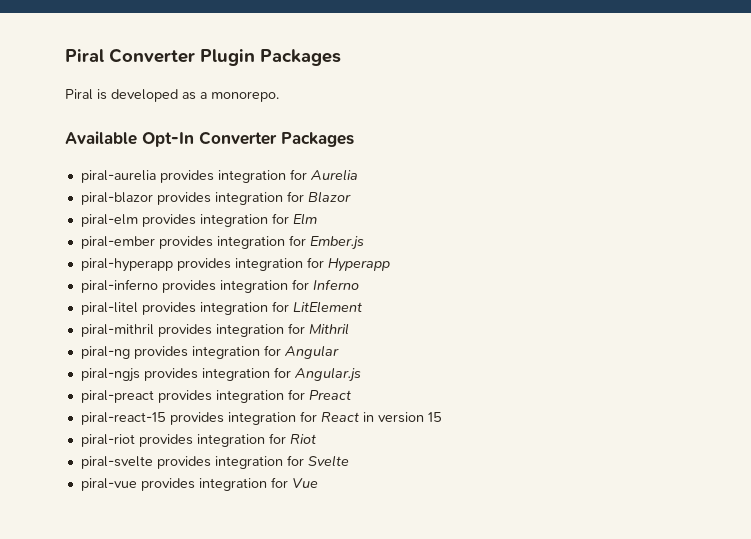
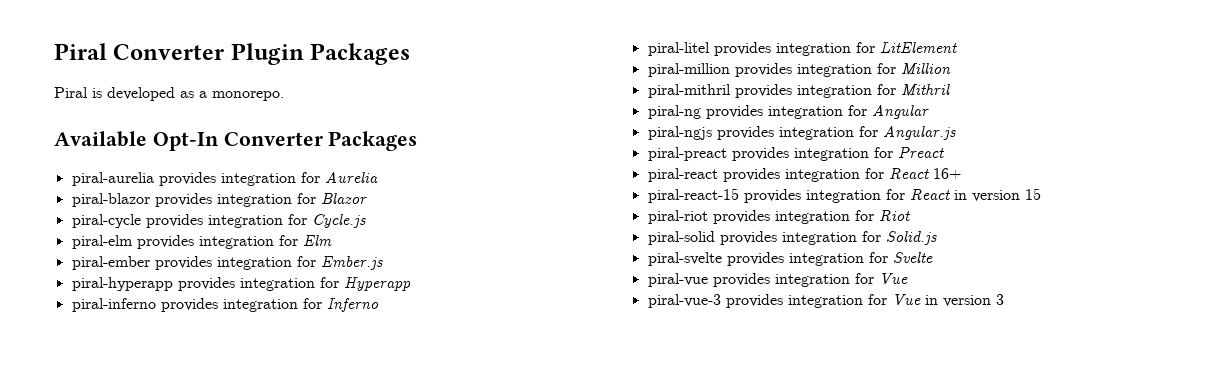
(351, 197) none -> [71,214,366,228] // piral-cycle provides integration for Cycle.js
(362, 307) none -> [647,63,951,77] // piral-million provides integration for Million
(351, 395) none -> [647,168,961,182] // piral-react provides integration for React 16+
(316, 439) none -> [647,231,937,245] // piral-solid provides integration for Solid.js
(318, 483) none -> [647,294,1004,308] // piral-vue-3 provides integration for Vue in version 3

